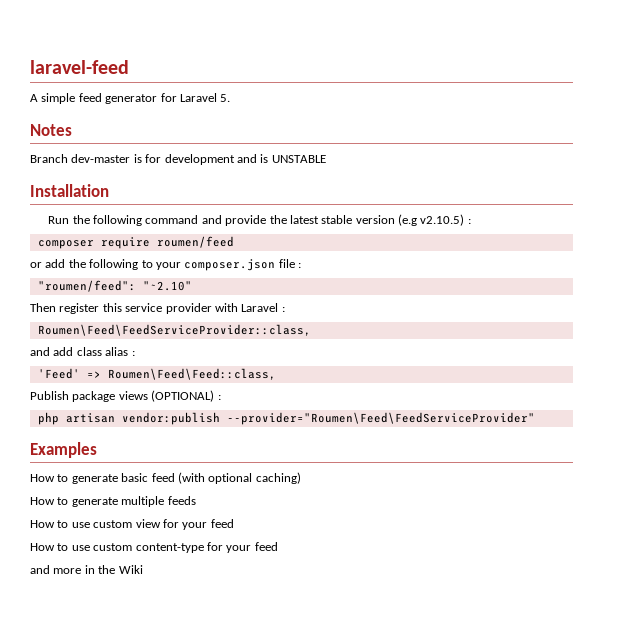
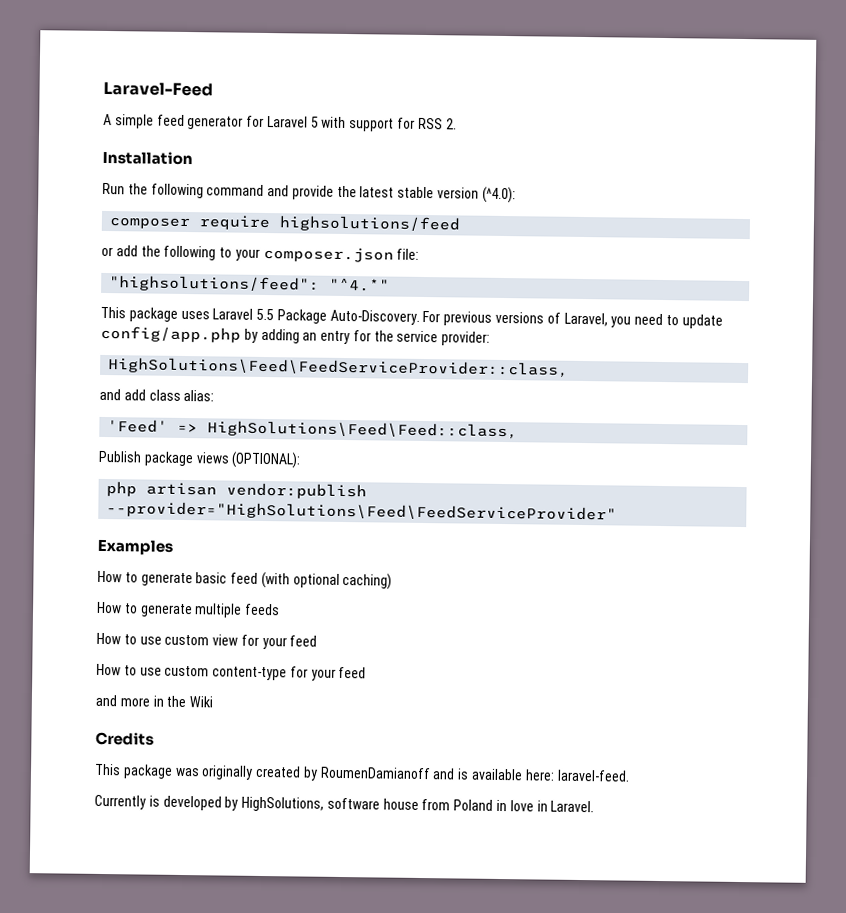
[30,60,129,74] laravel-feed -> [103,81,213,97] Laravel-Feed
[220,94,231,102] [30,124,72,136] [30,154,326,165] 5. // Notes // Branch dev-master is for development and is UNSTABLE -> [310,116,457,132] 5 with support for RSS 2.
[398,214,471,226] (e.g v2.10.5) : -> [481,186,516,204] (^4.0):
[156,236,234,248] roumen/feed -> [279,215,462,233] highsolutions/feed
[278,259,301,268] [37,280,192,292] [30,303,285,314] [37,324,311,336] file : // "roumen/feed": "~2.10" // Then register this service provider with Laravel : // Roumen\Feed\FeedServiceProvider::class, -> [396,248,420,260] [109,275,391,293] [100,306,723,329] [100,325,491,346] [108,357,570,378] file: // "highsolutions/feed": "^4.*" // This package uses Laravel 5.5 Package Auto-Discovery. For previous versions of Laravel, you need to update config/app.php by adding an entry for the service provider: // HighSolutions\Feed\FeedServiceProvider::class,
[105,347,135,356] alias : -> [183,389,215,402] alias:
[107,368,276,380] Roumen\Feed\Feed::class, -> [207,420,519,440] HighSolutions\Feed\Feed::class,
[151,390,221,402] (OPTIONAL) : -> [231,451,302,469] (OPTIONAL):
[226,412,535,425] --provider="Roumen\Feed\FeedServiceProvider" -> [106,501,618,523] --provider="HighSolutions\Feed\FeedServiceProvider"
(143, 569) none -> [95,731,154,746] [94,763,630,782] [94,794,595,813] // Credits // This package was originally created by RoumenDamianoff and is available here: laravel-feed. // Currently is developed by HighSolutions, software house from Poland in love in Laravel.

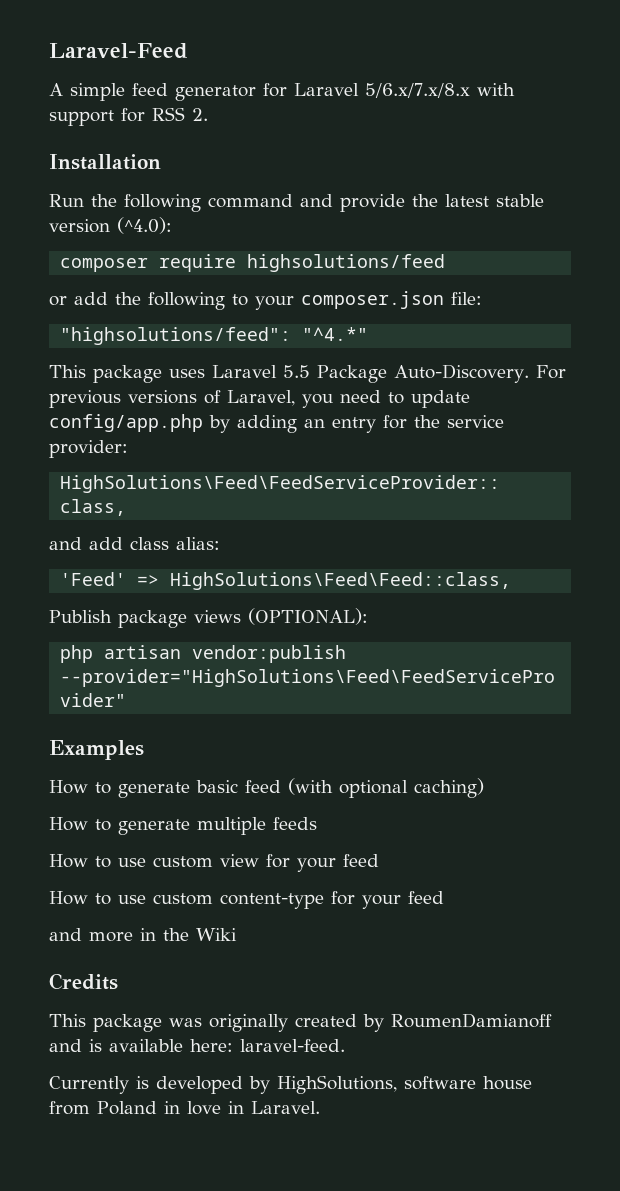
[310,116,319,128] 5 -> [365,83,470,98] 5/6.x/7.x/8.x

